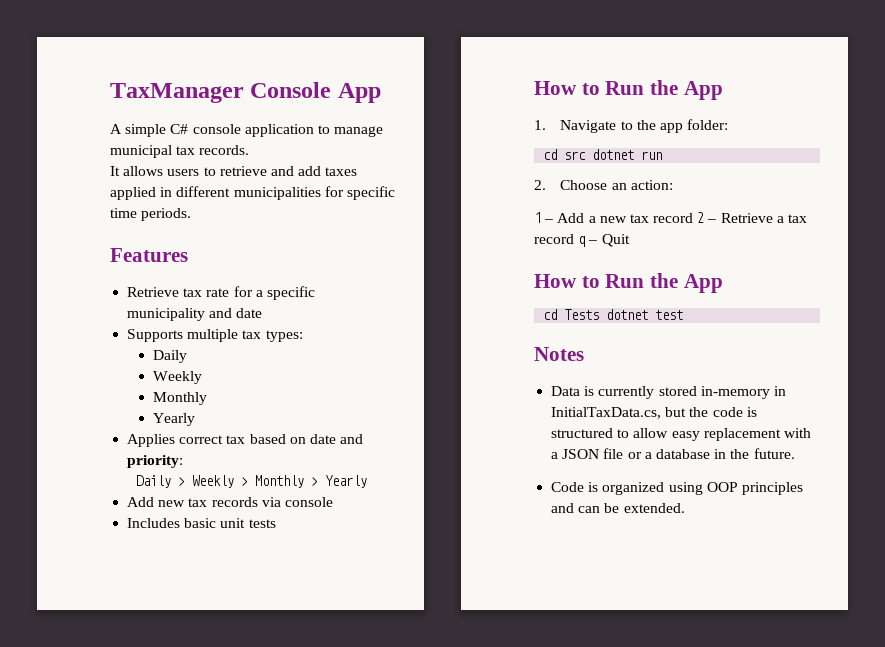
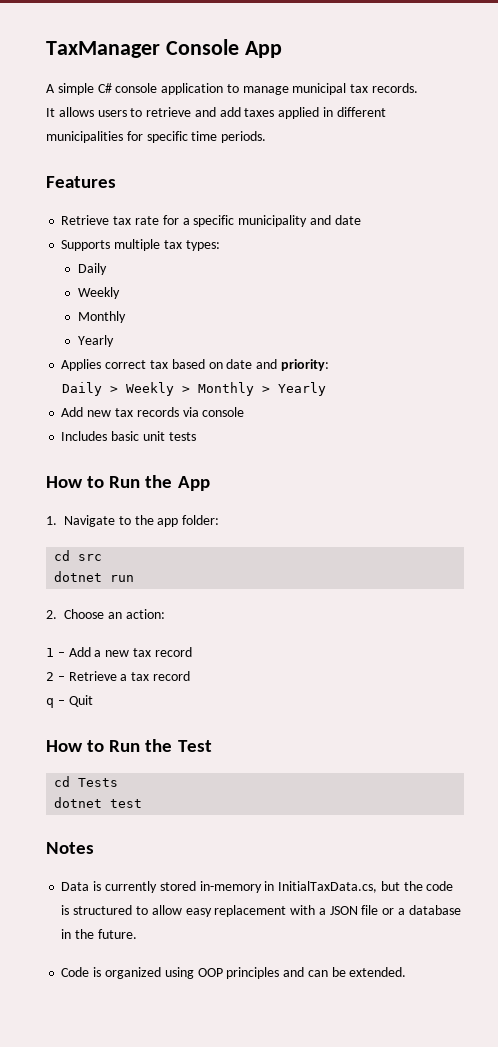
(587, 155) none -> (103, 557) //
(694, 218) none -> (192, 652) //
(574, 239) none -> (190, 676) //
[683,274,723,293] App -> [177,740,212,752] Test
(600, 314) none -> (119, 782) //

